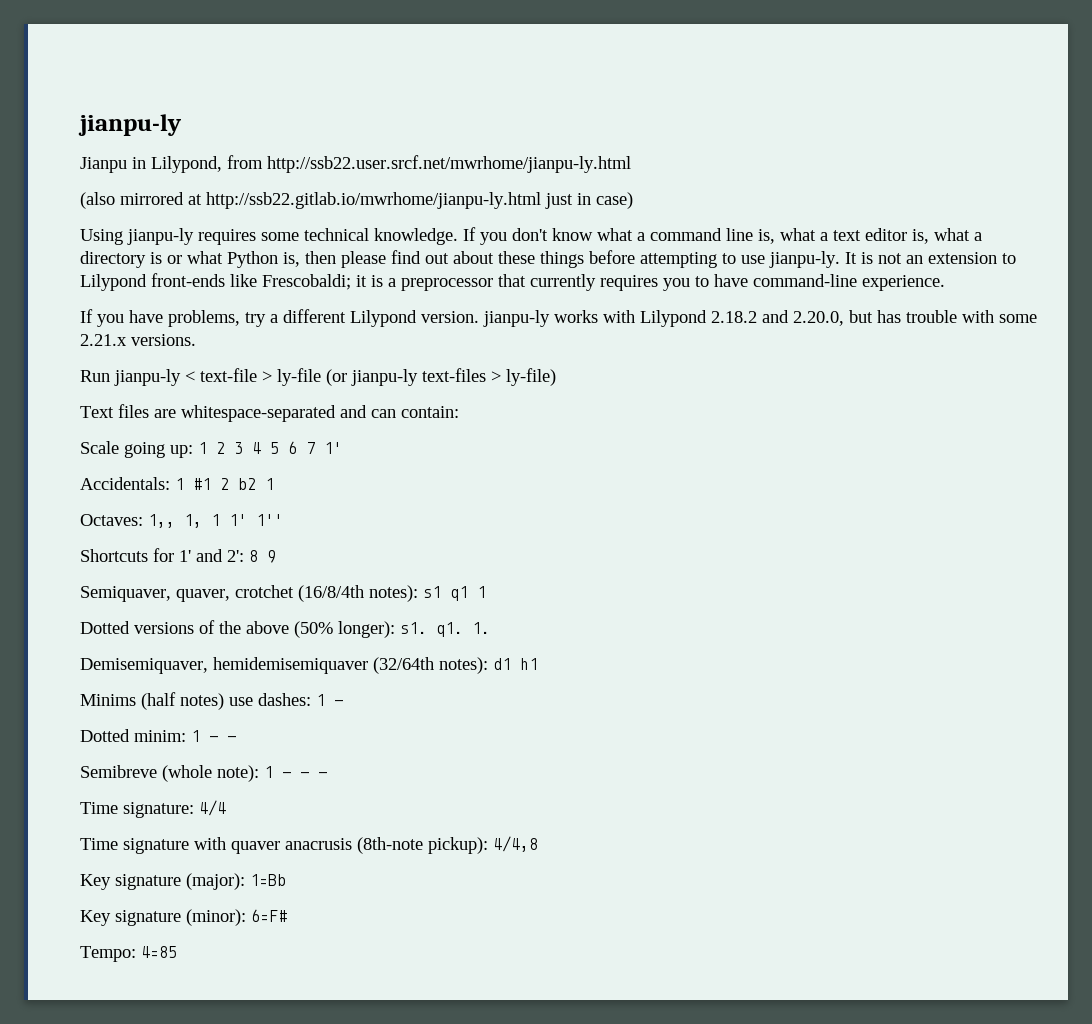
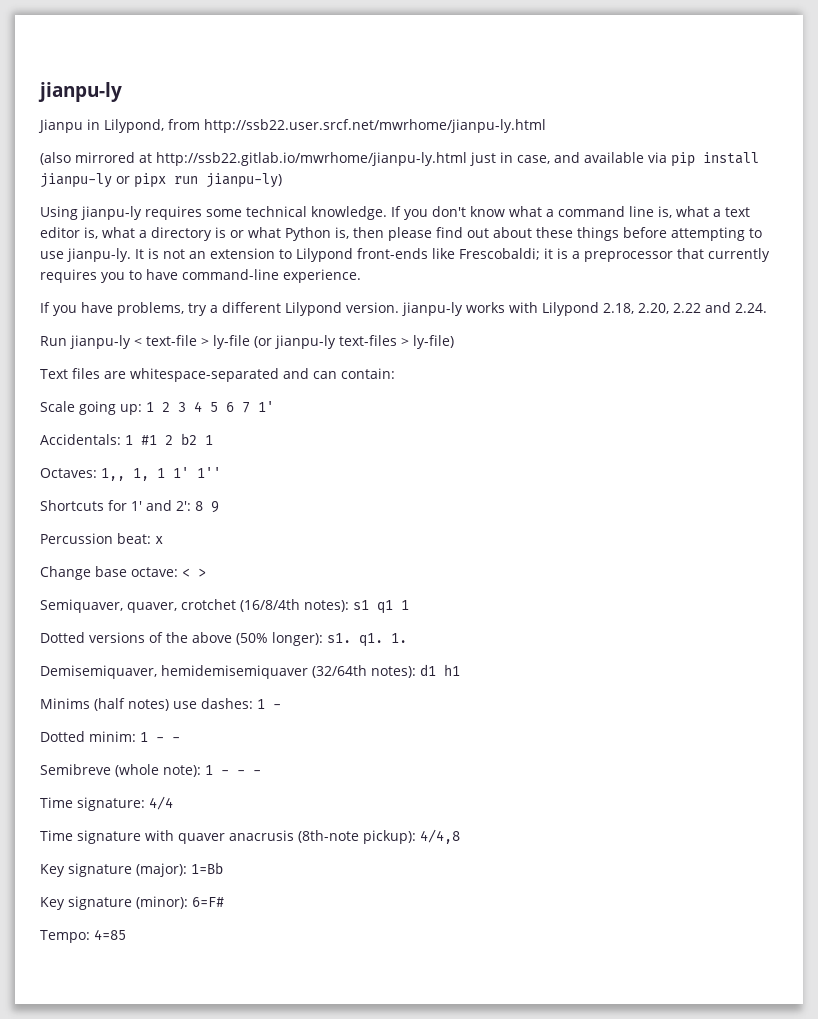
[596,192,633,209] case) -> [517,152,759,167] [40,173,282,188] case, and available via pip install jianpu-ly or pipx run jianpu-ly)
[711,310,1037,326] [80,334,196,346] 2.18.2 and 2.20.0, but has trouble with some 2.21.x versions. -> [603,302,767,314] 2.18, 2.20, 2.22 and 2.24.
(276, 556) none -> [40,533,163,544] [40,566,206,580] // Percussion beat: x // Change base octave: < >

